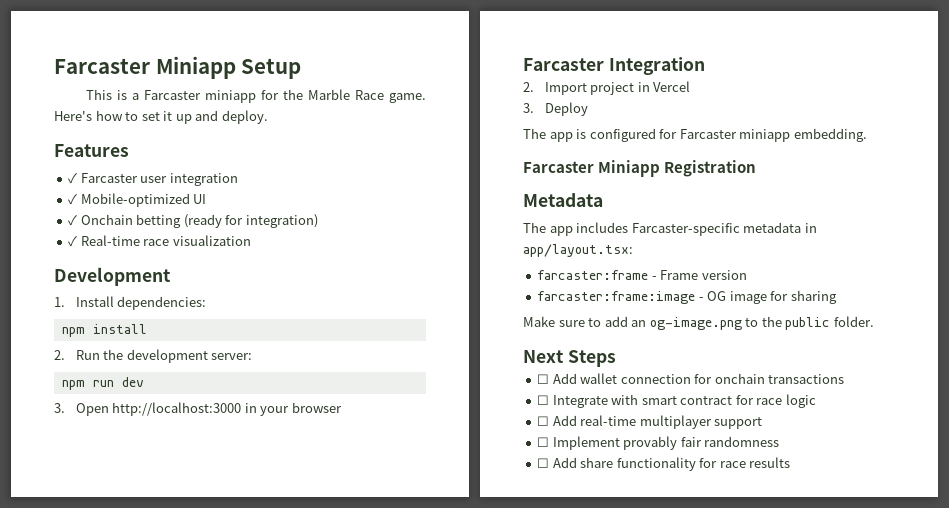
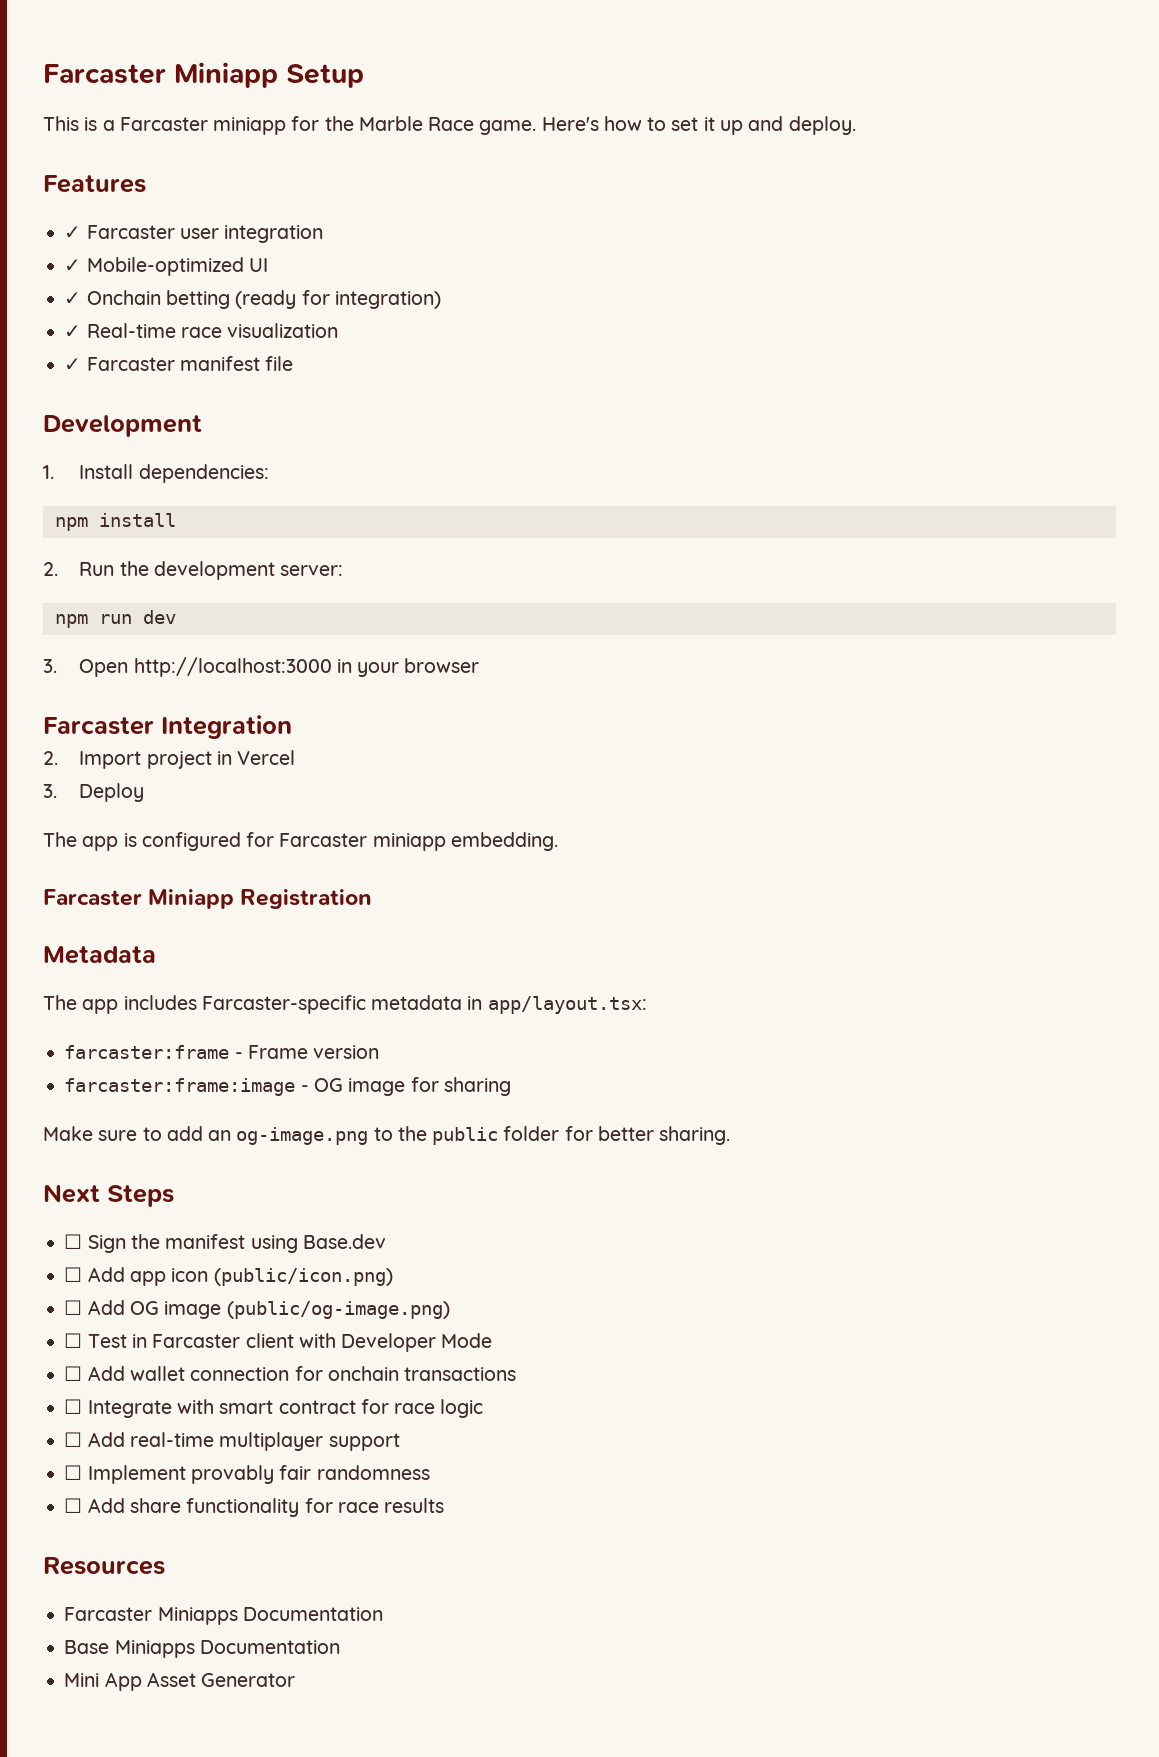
(251, 240) none -> [64,356,294,371] // ✓ Farcaster manifest file
[833,316,874,327] [523,350,616,367] folder. // Next Steps -> [503,1126,731,1145] [43,1184,174,1207] [64,1234,386,1253] [64,1267,393,1286] [64,1300,450,1319] [64,1333,493,1352] folder for better sharing. // Next Steps // ☐ Sign the manifest using Base.dev // ☐ Add app icon (public/icon.png) // ☐ Add OG image (public/og-image.png) // ☐ Test in Farcaster client with Developer Mode
(791, 462) none -> [43,1557,165,1575] [64,1607,383,1625] [64,1640,340,1658] [64,1672,296,1691] // Resources // Farcaster Miniapps Documentation // Base Miniapps Documentation // Mini App Asset Generator

